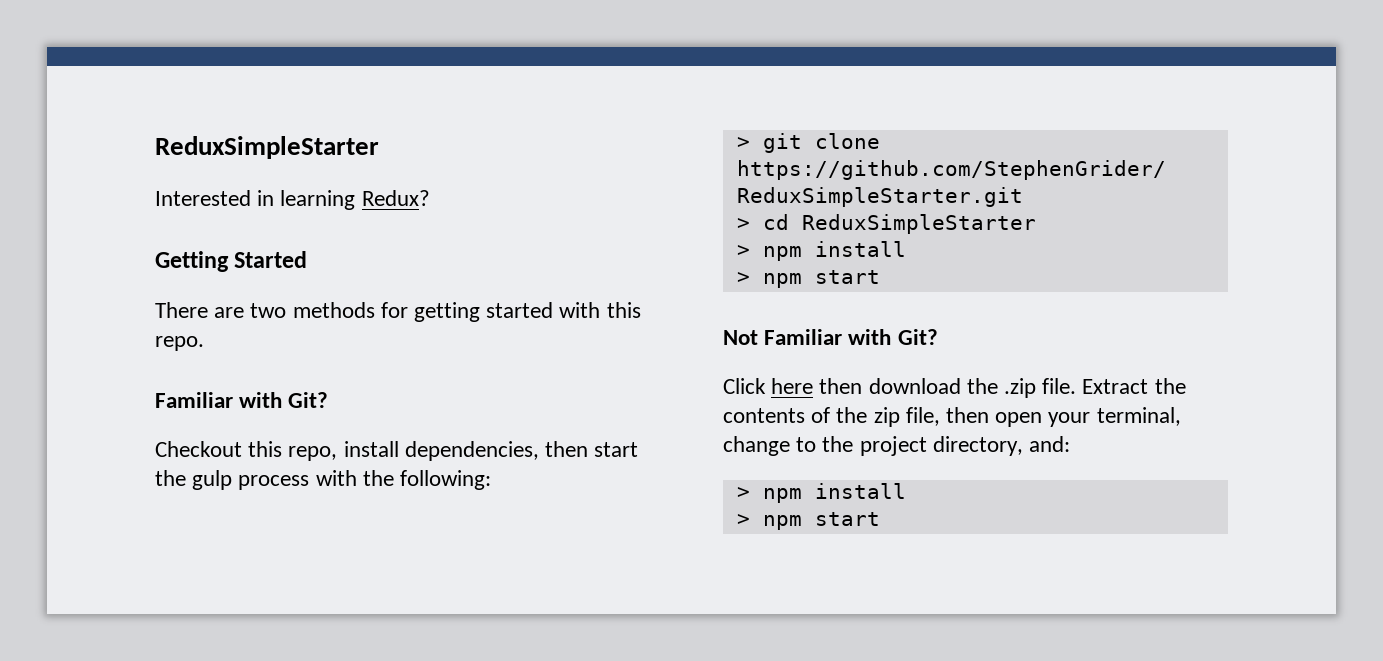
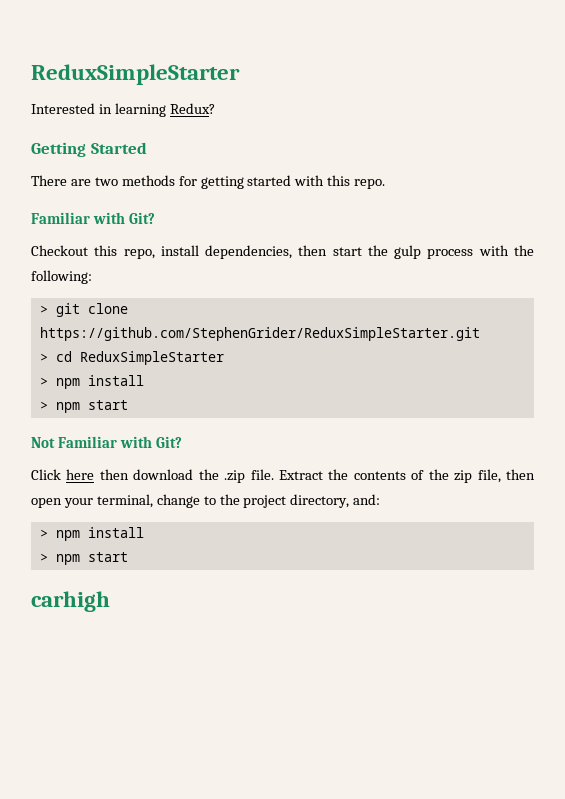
(880, 519) none -> [31,591,110,612] // carhigh

